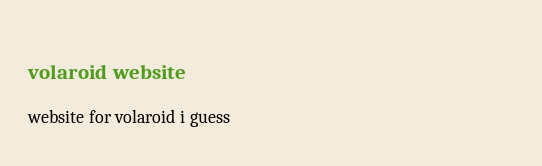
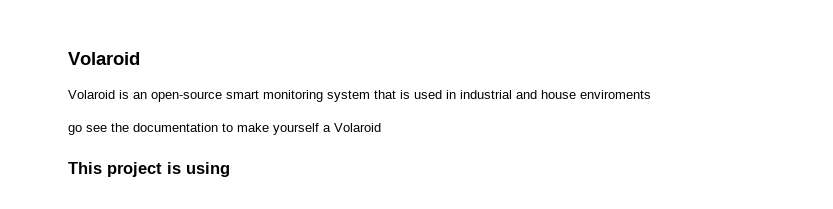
[27,64,186,79] [27,109,230,127] volaroid website // website for volaroid i guess -> [68,52,140,65] [68,90,651,102] [68,123,381,135] [68,162,230,177] Volaroid // Volaroid is an open-source smart monitoring system that is used in industrial and house enviroments // go see the documentation to make yourself a Volaroid // This project is using

